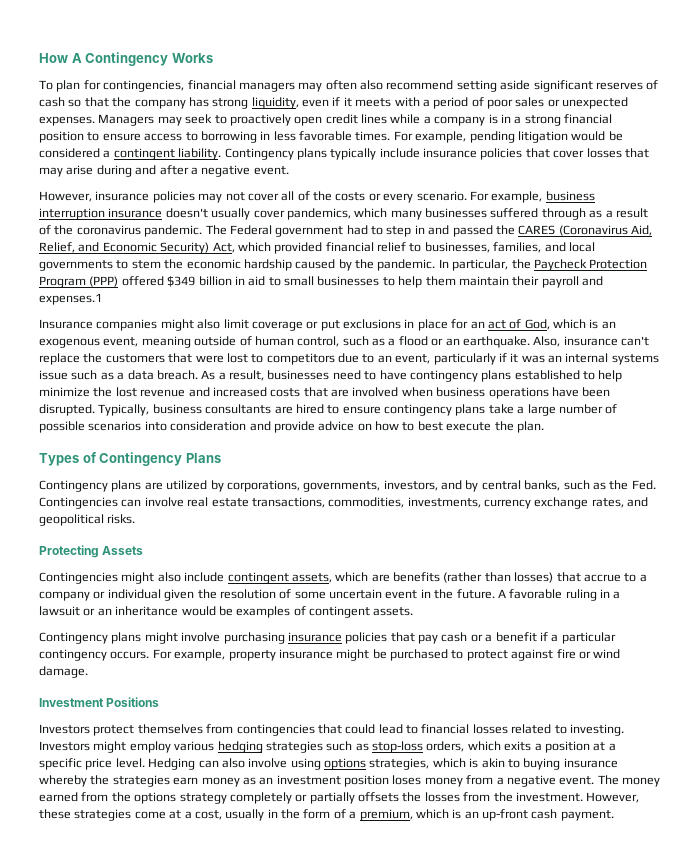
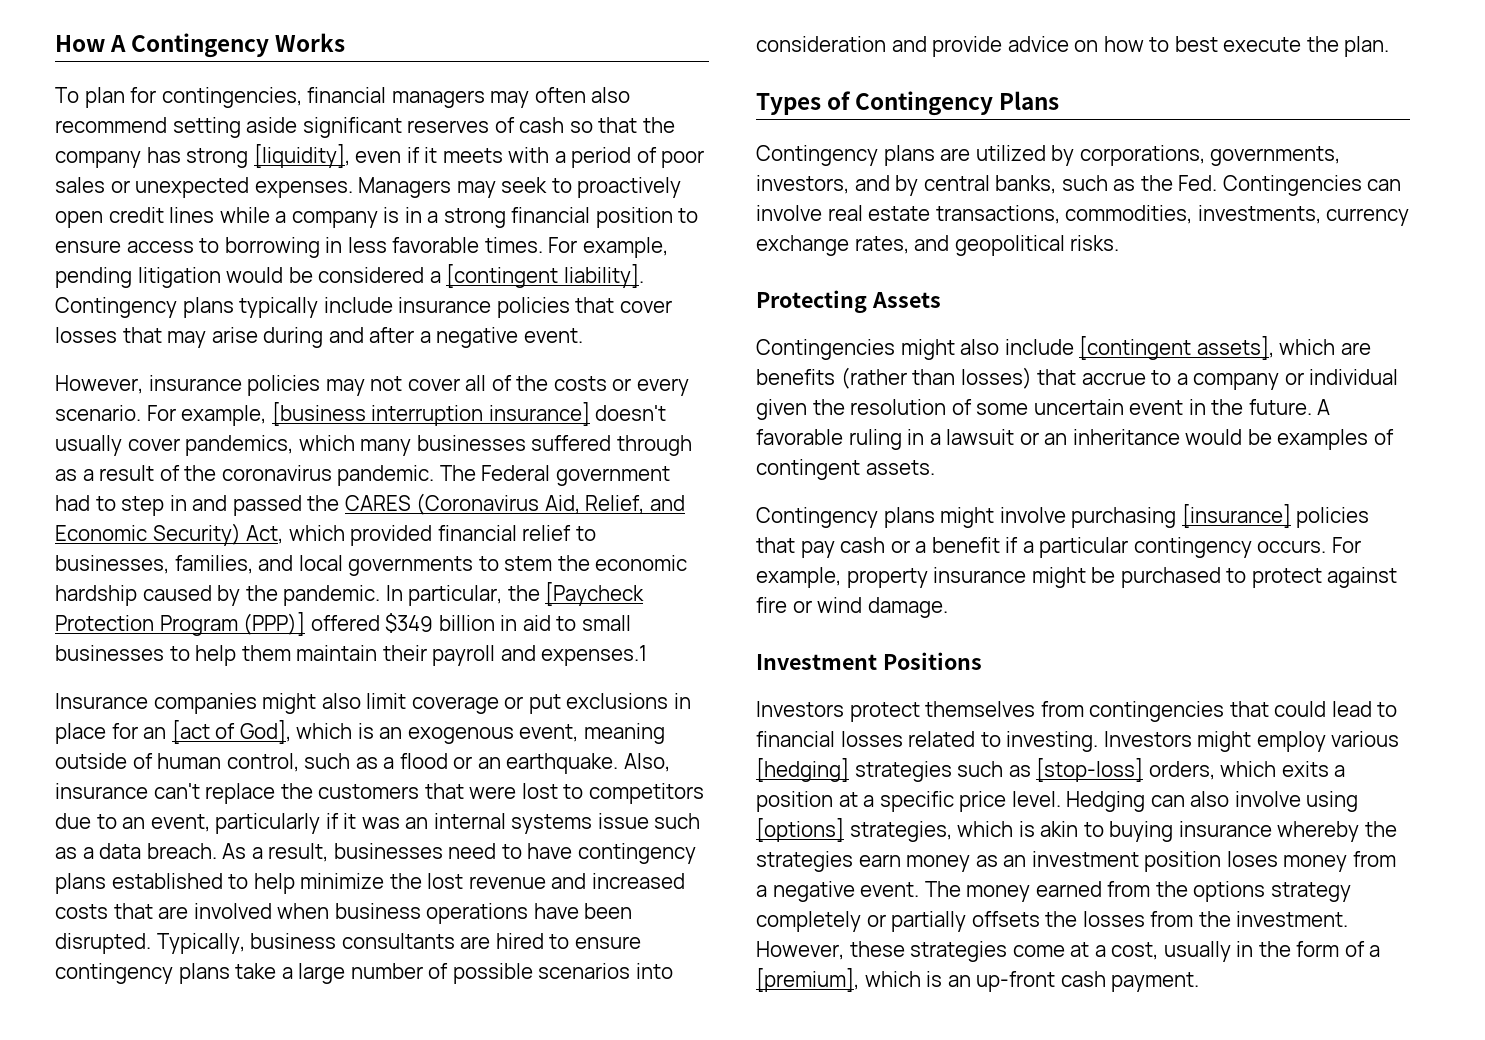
[251,97,299,109] liquidity, -> [253,144,350,168] [liquidity],
[113,148,222,160] contingent liability. -> [446,264,644,288] [contingent liability].
[545,191,595,201] [39,208,163,220] business interruption insurance -> [271,402,590,426] [business interruption insurance]
[533,259,587,271] Paycheck -> [545,582,645,606] [Paycheck
[89,276,119,287] (PPP) -> [243,612,306,636] (PPP)]
[487,319,550,330] act of God, -> [171,720,291,744] [act of God],
[227,572,332,584] contingent assets, -> [1079,336,1274,360] [contingent assets],
[287,632,342,642] insurance -> [1181,504,1291,528] [insurance]
[217,741,263,753] hedging -> [756,758,849,782] [hedging]
[372,741,423,753] stop-loss -> [1036,758,1144,782] [stop-loss]
[324,758,366,770] options -> [756,818,844,842] [options]
[359,809,413,821] premium, -> [756,968,859,992] [premium],

